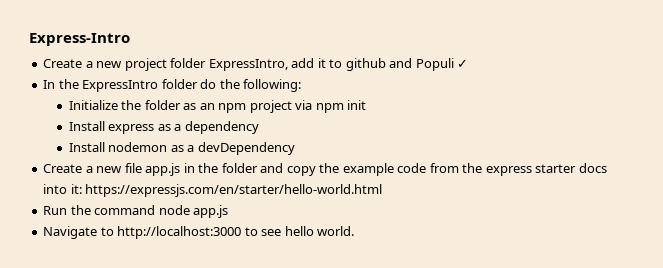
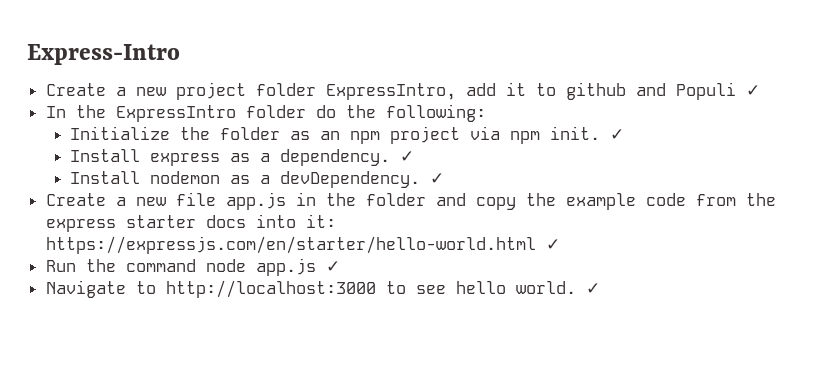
[347,100,367,110] init -> [550,126,625,140] init. ✓
[184,121,259,134] dependency -> [280,149,415,166] dependency. ✓
[197,142,295,155] devDependency -> [280,171,445,188] devDependency. ✓
(383, 190) none -> [545,239,560,250] ✓
(229, 211) none -> [325,261,340,272] ✓
(355, 231) none -> [585,283,600,294] ✓

